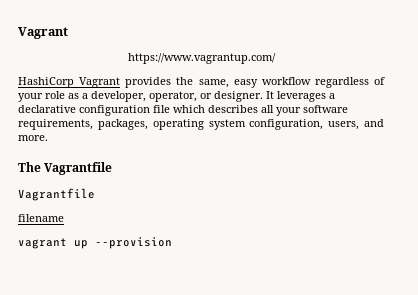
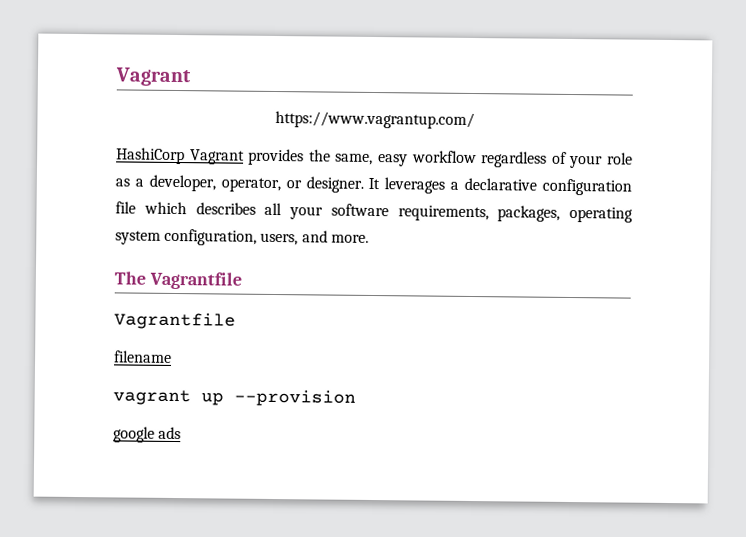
(172, 243) none -> [113,426,182,443] // google ads

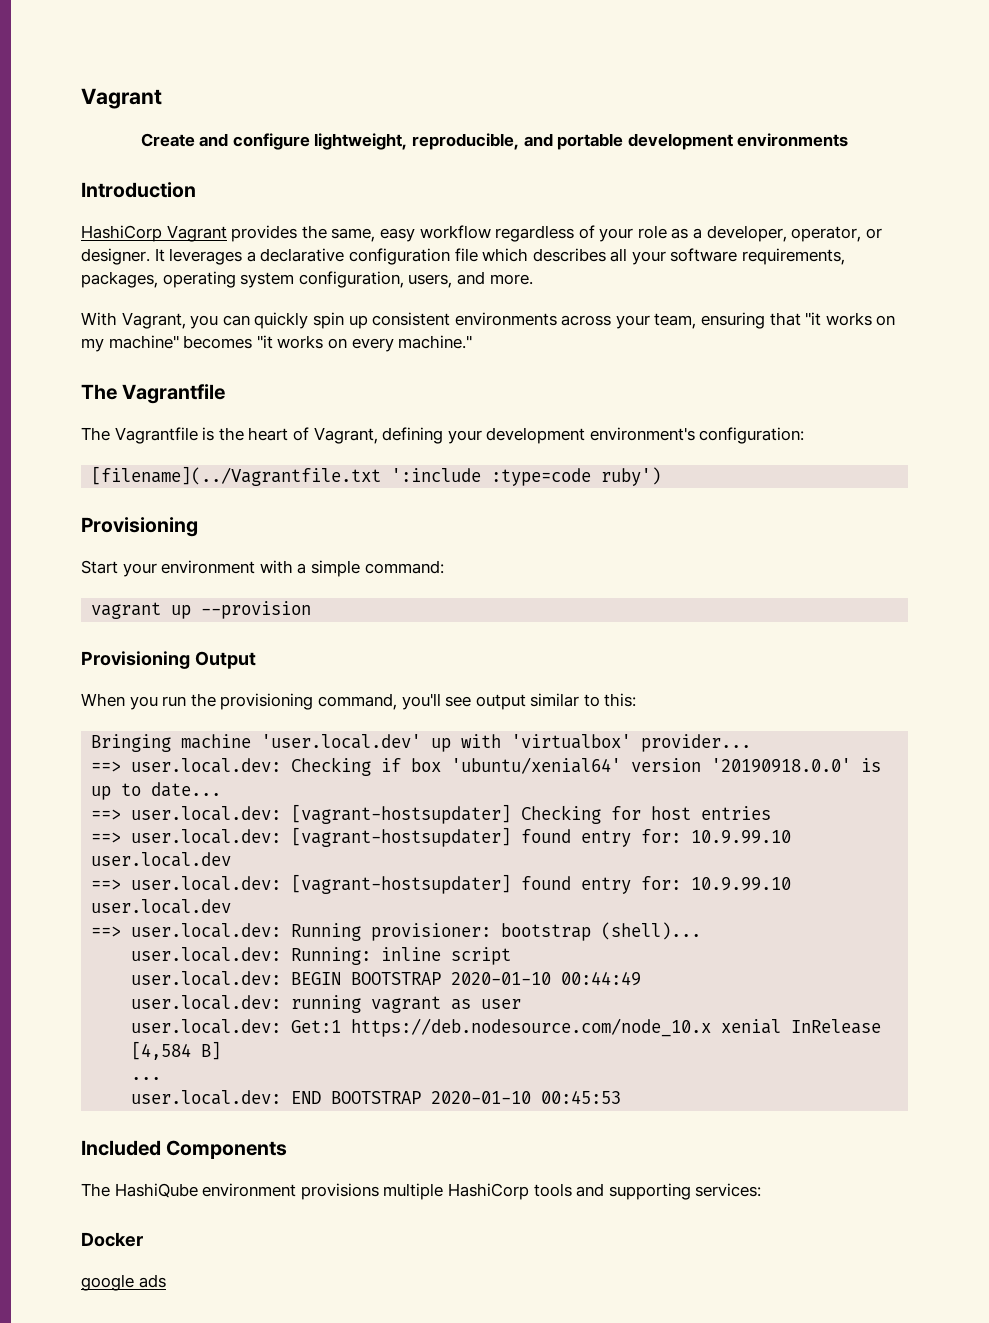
[274,110,475,130] https://www.vagrantup.com/ -> [140,133,849,150] [81,182,196,198] Create and configure lightweight, reproducible, and portable development environments // Introduction
(369, 238) none -> [81,312,896,329] [81,335,473,352] // With Vagrant, you can quickly spin up consistent environments across your team, ensuring that "it works on my machine" becomes "it works on every machine."
[114,312,236,330] [114,350,172,363] [113,389,356,407] Vagrantfile // filename // vagrant up --provision -> [81,427,805,444] [91,466,662,486] [81,517,198,537] [81,560,444,577] [91,601,312,619] [81,651,256,669] [81,693,637,710] [91,734,752,752] [91,757,882,776] [91,782,222,800] [91,804,772,824] [91,827,792,847] [91,852,232,867] [91,874,792,894] [91,899,232,914] [91,922,702,941] [131,947,512,965] [131,971,642,986] [131,995,522,1013] [131,1018,882,1037] [131,1041,222,1060] [131,1077,162,1080] [131,1090,622,1105] [81,1140,288,1159] [81,1183,762,1200] [81,1232,143,1247] The Vagrantfile is the heart of Vagrant, defining your development environment's configuration: // [filename](../Vagrantfile.txt ':include :type=code ruby') // Provisioning // Start your environment with a simple command: // vagrant up --provision // Provisioning Output // When you run the provisioning command, you'll see output similar to this: // Bringing machine 'user.local.dev' up with 'virtualbox' provider... // ==> user.local.dev: Checking if box 'ubuntu/xenial64' version '20190918.0.0' is up to date... // ==> user.local.dev: [vagrant-hostsupdater] Checking for host entries // ==> user.local.dev: [vagrant-hostsupdater] found entry for: 10.9.99.10 user.local.dev // ==> user.local.dev: [vagrant-hostsupdater] found entry for: 10.9.99.10 user.local.dev // ==> user.local.dev: Running provisioner: bootstrap (shell)... // user.local.dev: Running: inline script // user.local.dev: BEGIN BOOTSTRAP 2020-01-10 00:44:49 // user.local.dev: running vagrant as user // user.local.dev: Get:1 https://deb.nodesource.com/node_10.x xenial InRelease [4,584 B] // ... // user.local.dev: END BOOTSTRAP 2020-01-10 00:45:53 // Included Components // The HashiQube environment provisions multiple HashiCorp tools and supporting services: // Docker

